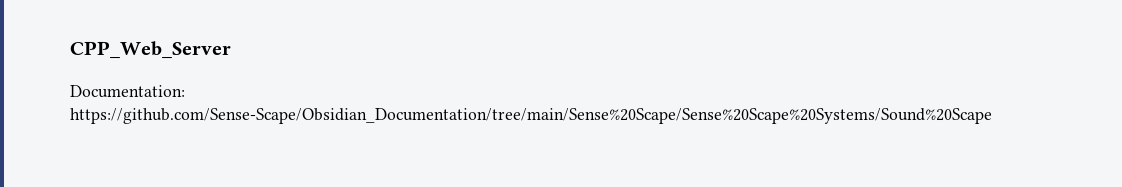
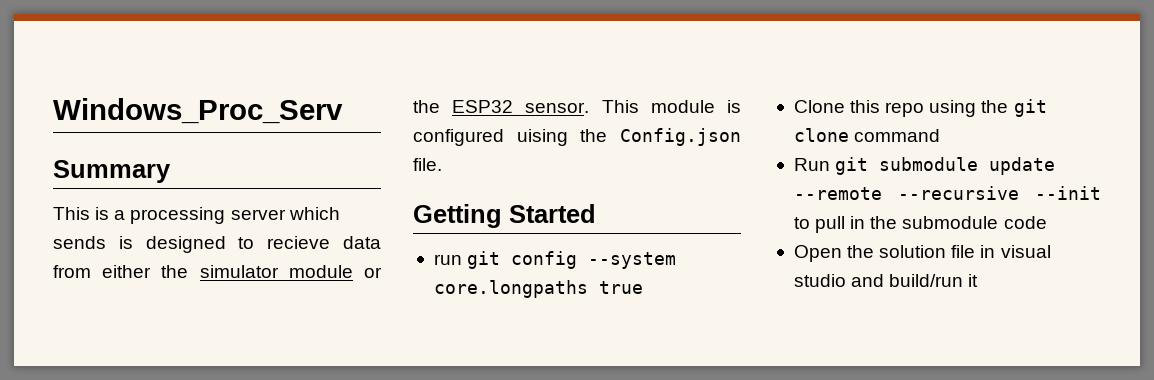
[70,41,231,59] [70,85,185,98] [70,108,992,124] CPP_Web_Server // Documentation: https://github.com/Sense-Scape/Obsidian_Documentation/tree/main/Sense%20Scape/Sense%20Scape%20Systems/Sound%20Scape -> [53,98,343,124] [53,160,171,183] [53,207,340,224] [53,236,382,253] [53,265,383,278] [413,100,741,113] [413,128,741,146] [413,158,442,171] [413,204,596,228] [433,251,677,269] [433,280,643,298] [793,99,1047,117] [793,128,941,142] [793,157,1056,175] [793,186,1101,200] [793,216,1047,233] [793,245,1051,262] [793,274,979,287] Windows_Proc_Serv // Summary // This is a processing server which sends is designed to recieve data from either the simulator module or the ESP32 sensor. This module is configured uising the Config.json file. // Getting Started // run git config --system core.longpaths true // Clone this repo using the git clone command // Run git submodule update --remote --recursive --init to pull in the submodule code // Open the solution file in visual studio and build/run it

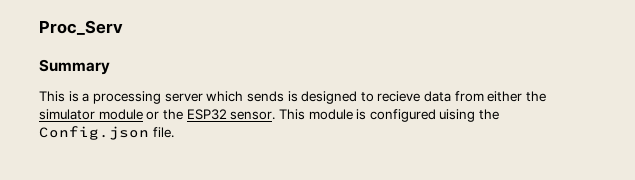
[53,98,343,124] Windows_Proc_Serv -> [39,20,123,35] Proc_Serv
[413,204,596,228] [433,251,677,269] [433,280,643,298] [793,99,1047,117] [793,128,941,142] [793,157,1056,175] [793,186,1101,200] [793,216,1047,233] [793,245,1051,262] [793,274,979,287] // Getting Started // run git config --system core.longpaths true // Clone this repo using the git clone command // Run git submodule update --remote --recursive --init to pull in the submodule code // Open the solution file in visual studio and build/run it -> (174, 132) none

